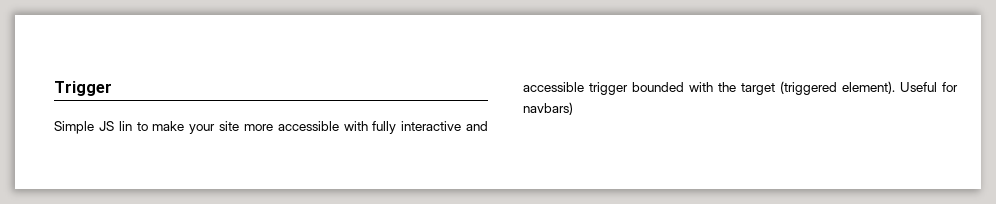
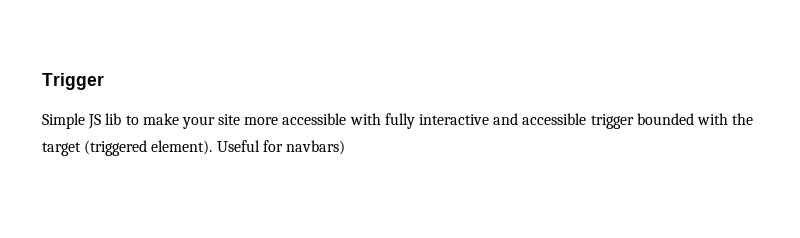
[118,121,132,131] lin -> [105,113,122,125] lib

